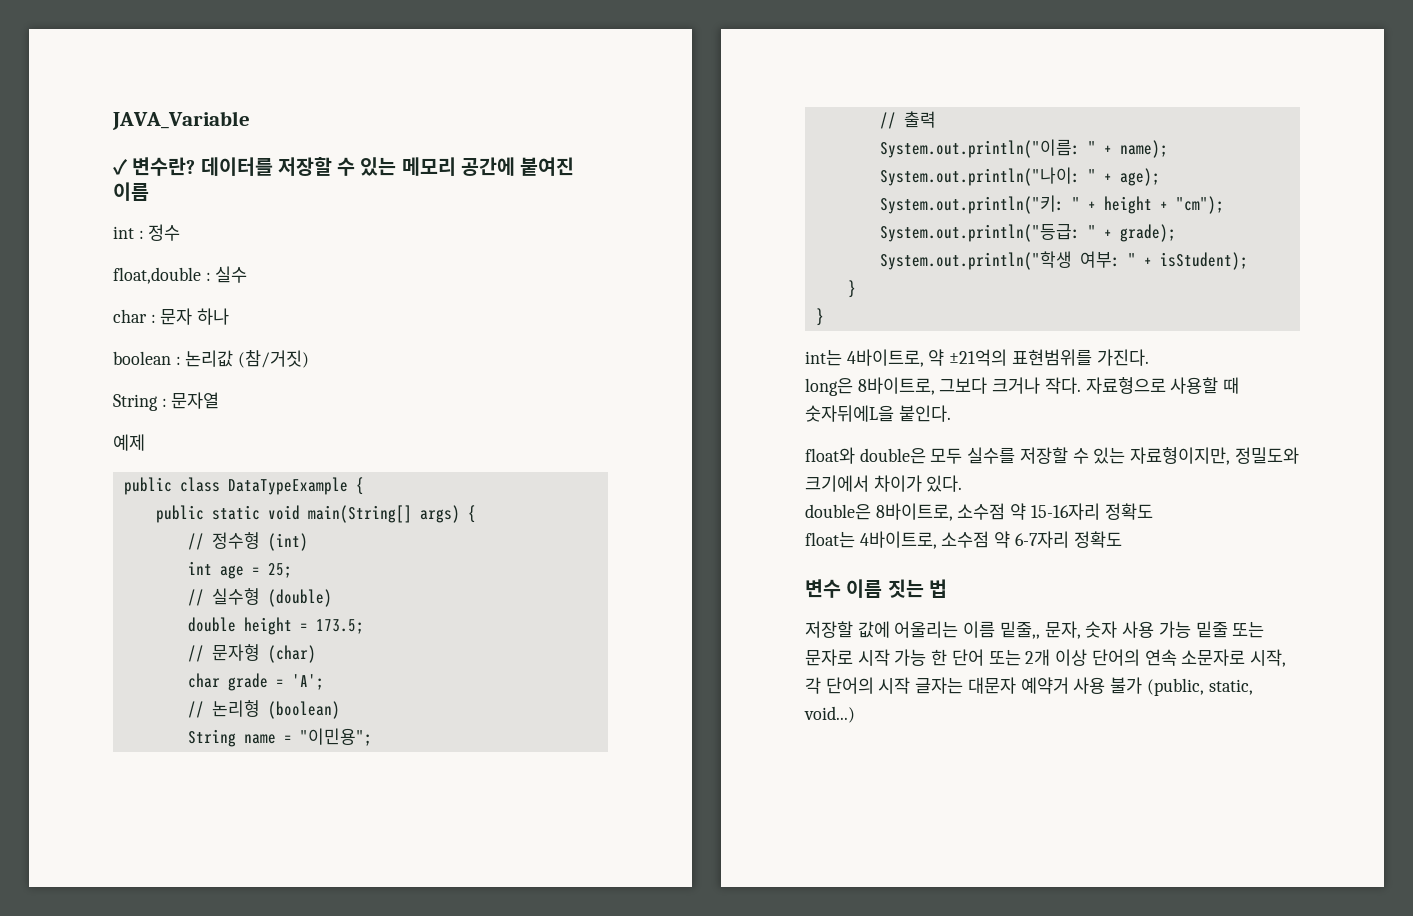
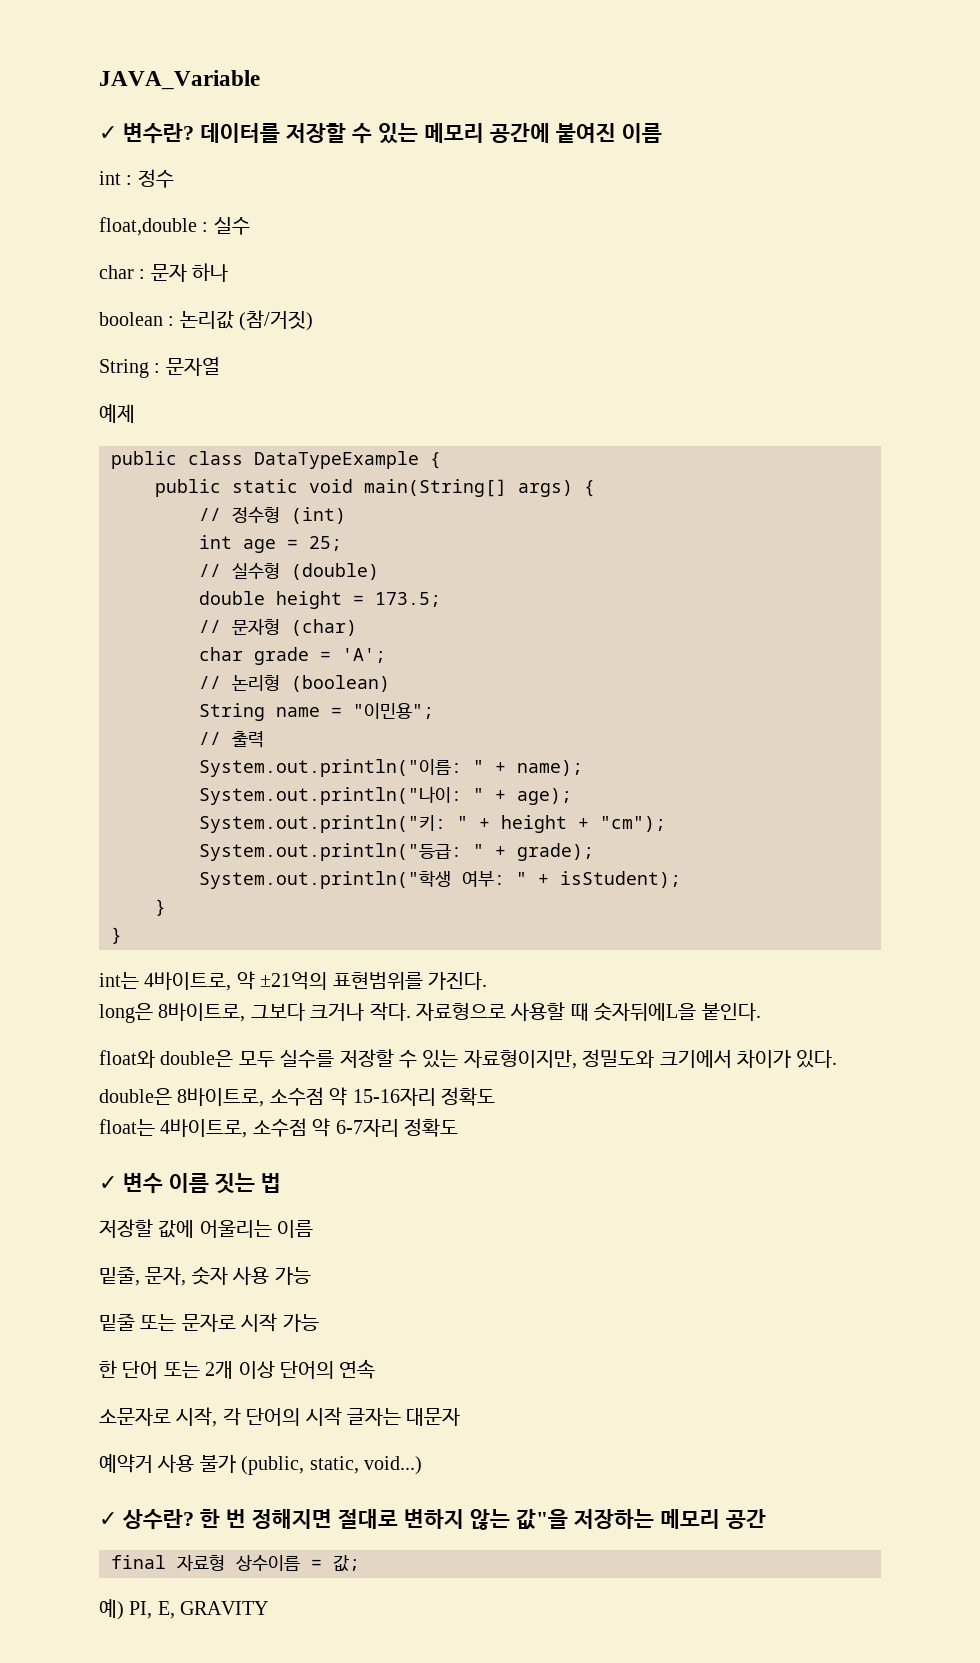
(1122, 539) none -> [99,1176,117,1190] ✓
[999,621,1040,639] 밑줄,, -> [99,1266,140,1286] // 밑줄,
(1191, 629) none -> (311, 1276) //
(927, 657) none -> (319, 1323) //
(1177, 657) none -> (376, 1369) //
(1016, 685) none -> (461, 1417) //
(855, 714) none -> [99,1509,766,1530] [111,1555,360,1572] [99,1599,269,1620] // ✓ 상수란? 한 번 정해지면 절대로 변하지 않는 값"을 저장하는 메모리 공간 // final 자료형 상수이름 = 값; // 예) PI, E, GRAVITY

